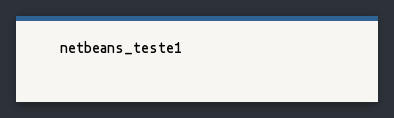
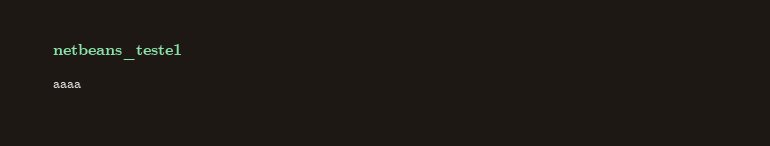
(182, 48) none -> [53,82,81,88] // aaaa

